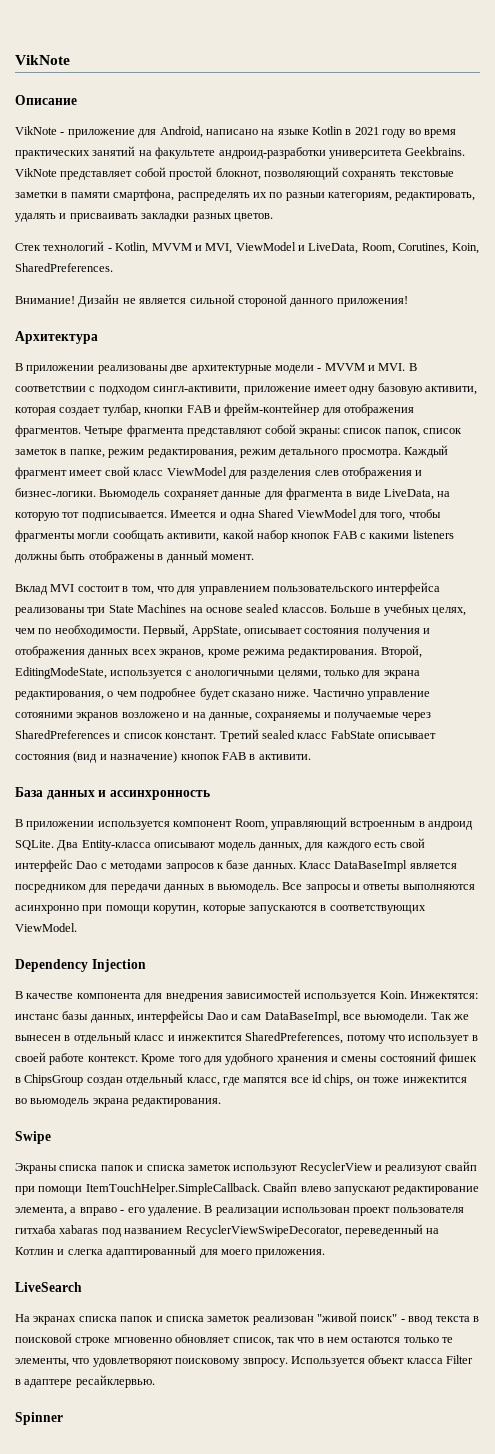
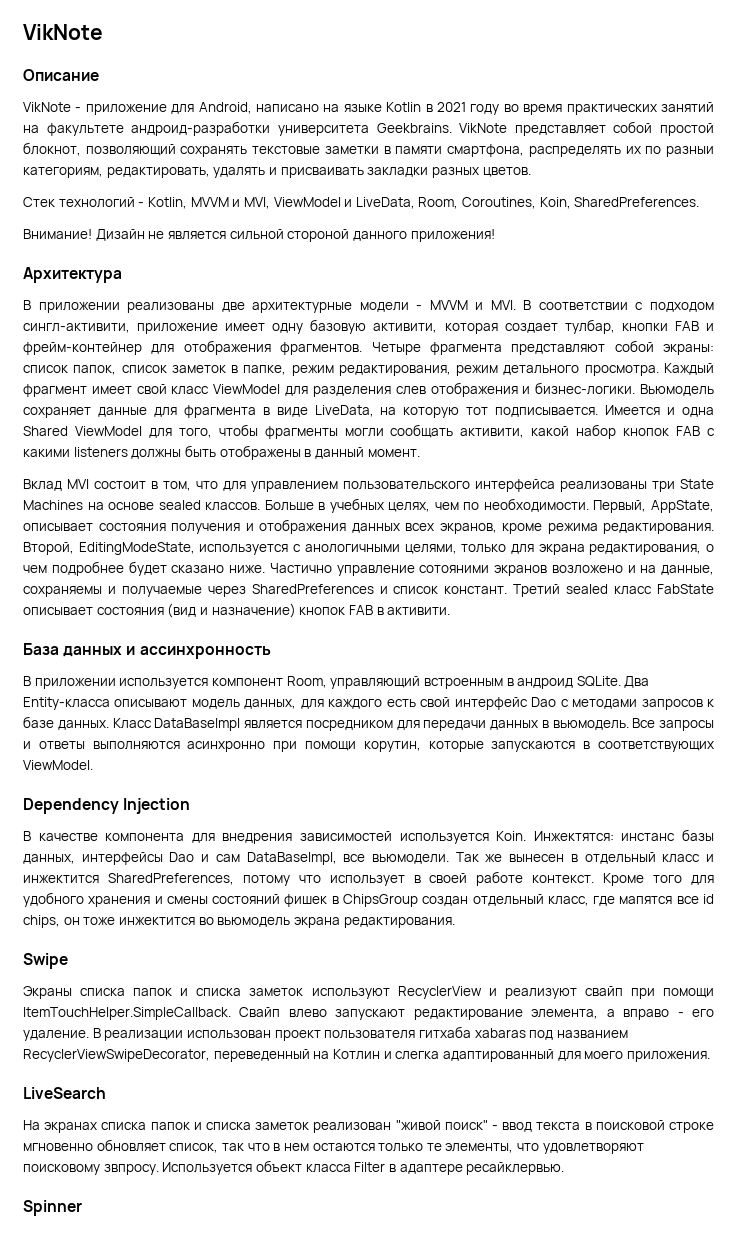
[398,243,449,254] Corutines, -> [462,197,537,209] Coroutines,

